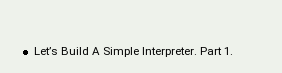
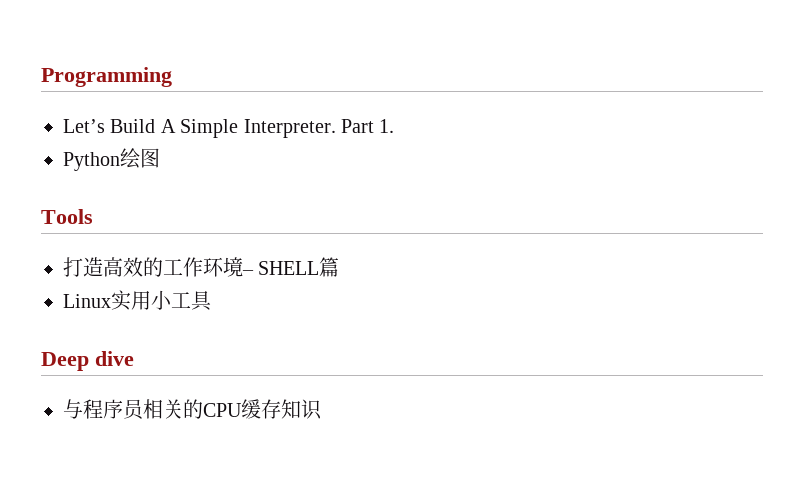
(33, 51) none -> [41,67,172,87] Programming //
(234, 51) none -> [63,148,160,171] [41,209,93,224] [63,257,340,277] [63,290,212,311] [41,351,134,371] [63,399,322,420] // Python绘图 // Tools // 打造高效的工作环境– SHELL篇 // Linux实用小工具 // Deep dive // 与程序员相关的CPU缓存知识

